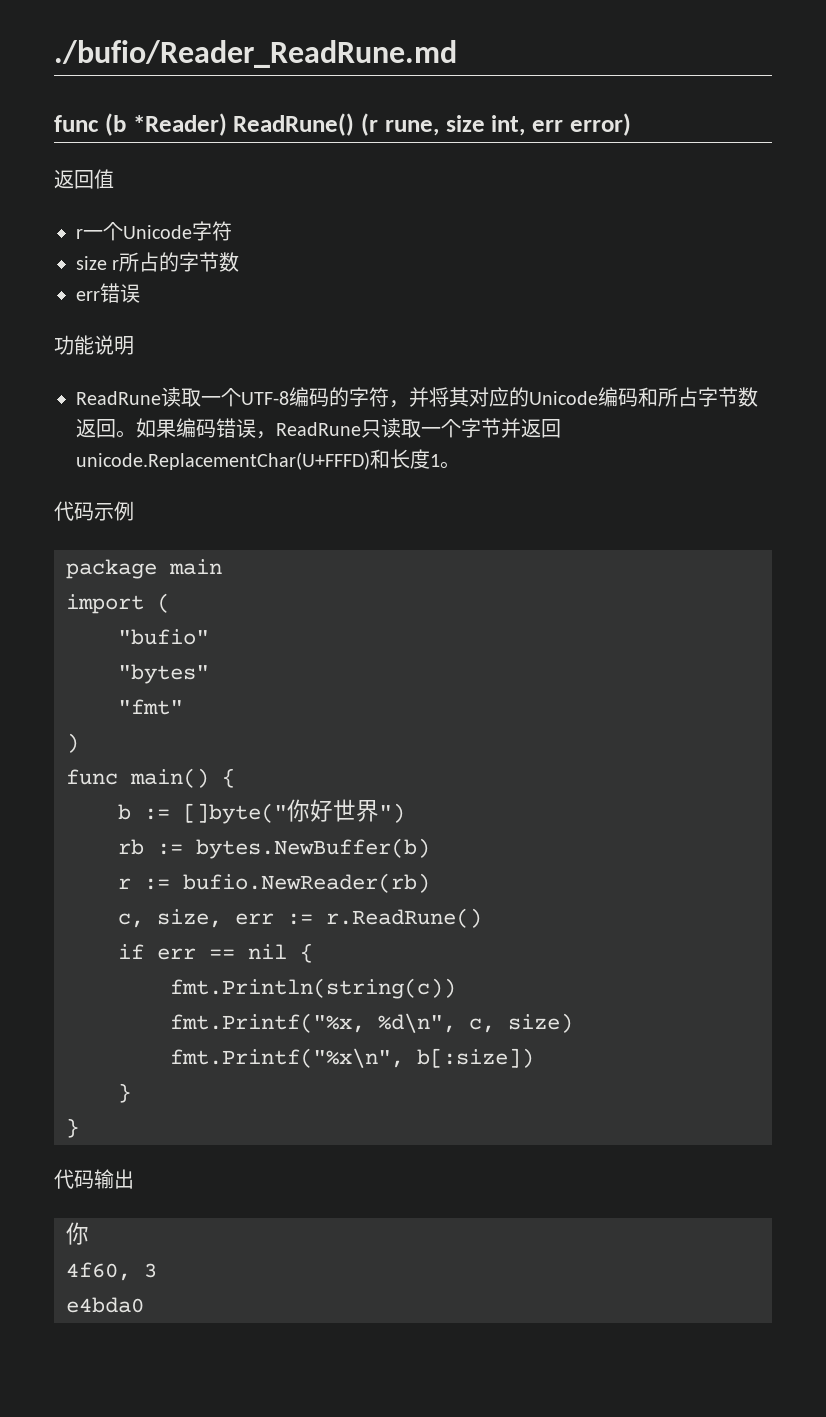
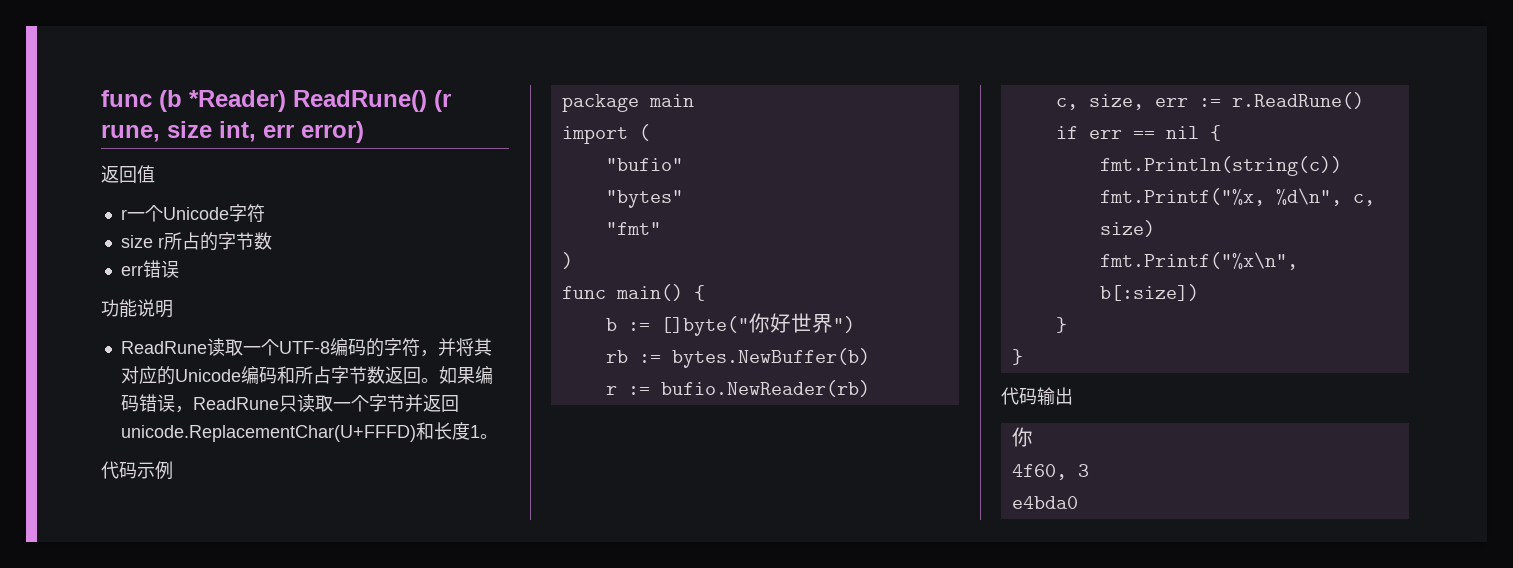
[54,40,457,68] ./bufio/Reader_ReadRune.md // -> (101, 98) none

